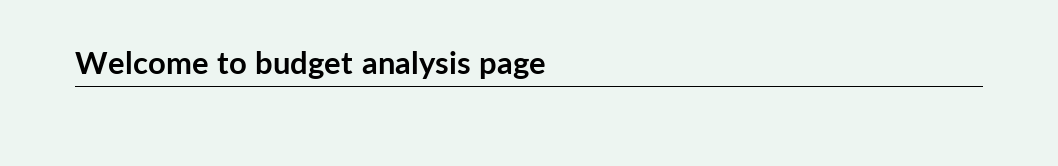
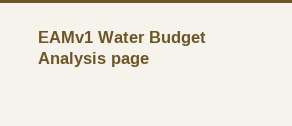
[75,51,471,79] Welcome to budget analysis -> [38,31,206,46] [38,52,106,67] EAMv1 Water Budget Analysis

